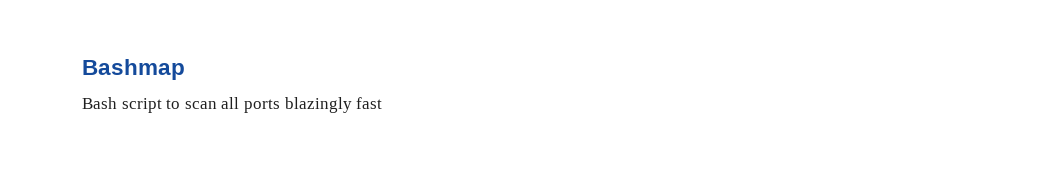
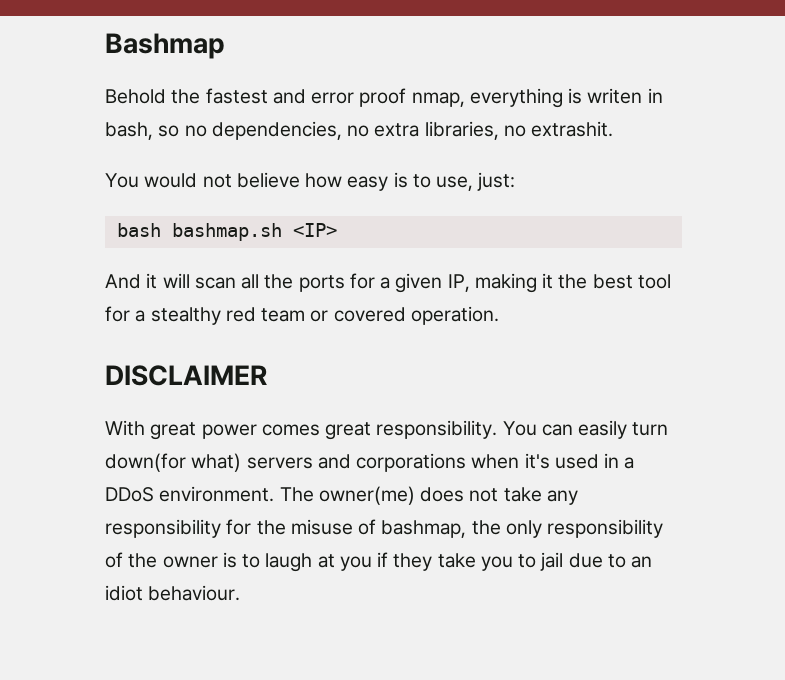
[82,97,383,113] Bash script to scan all ports blazingly fast -> [105,88,663,108] [105,121,614,140] [105,172,516,191] [116,223,337,241] [105,273,671,293] [105,306,499,325] [105,365,267,386] [105,420,669,440] [105,453,635,472] [105,486,578,505] [105,519,664,538] [105,552,653,572] [105,585,241,601] Behold the fastest and error proof nmap, everything is writen in bash, so no dependencies, no extra libraries, no extrashit. // You would not believe how easy is to use, just: // bash bashmap.sh <IP> // And it will scan all the ports for a given IP, making it the best tool for a stealthy red team or covered operation. // DISCLAIMER // With great power comes great responsibility. You can easily turn down(for what) servers and corporations when it's used in a DDoS environment. The owner(me) does not take any responsibility for the misuse of bashmap, the only responsibility of the owner is to laugh at you if they take you to jail due to an idiot behaviour.

